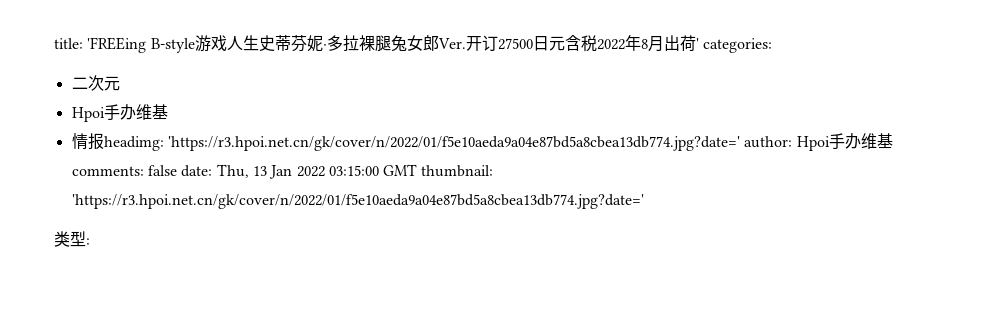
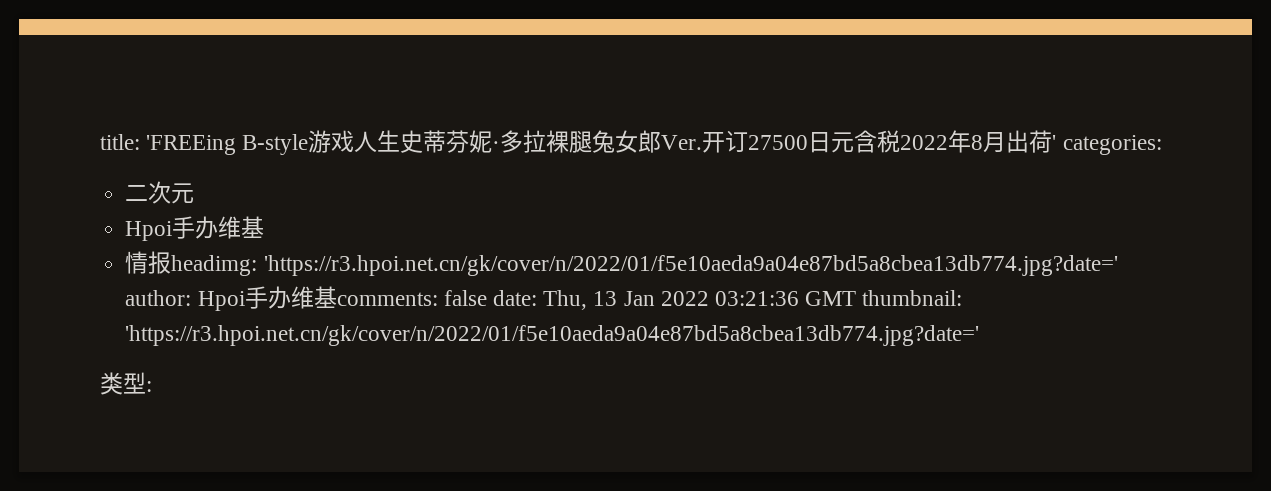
[328,165,379,176] 03:15:00 -> [714,291,799,306] 03:21:36

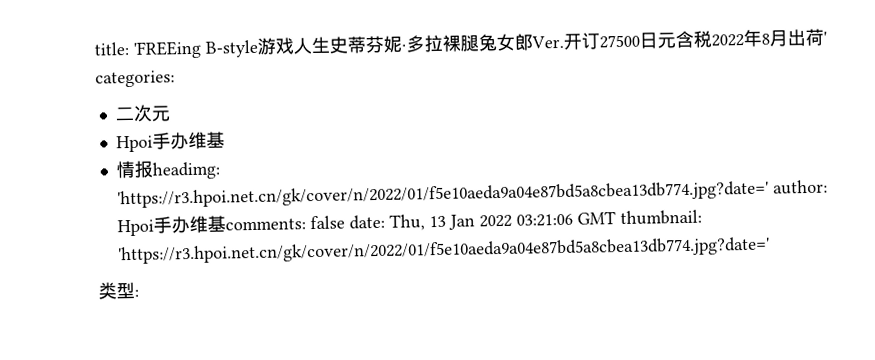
[714,291,799,306] 03:21:36 -> [515,213,573,227] 03:21:06

